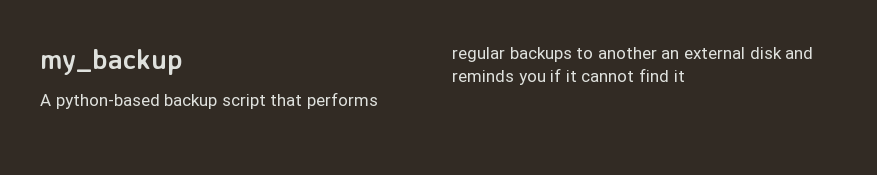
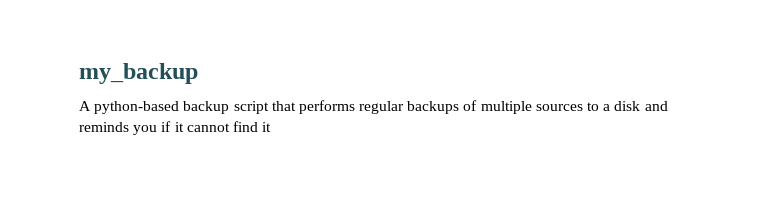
[576,47,745,59] to another an external -> [463,100,611,114] of multiple sources to a

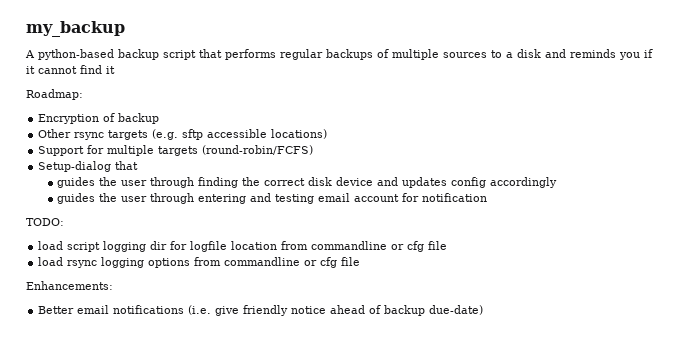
(272, 127) none -> [26,89,83,100] [38,113,160,124] [38,129,328,140] [38,145,314,156] [38,161,139,172] [57,177,558,188] [57,193,488,204] [26,218,64,226] [38,241,448,252] [38,257,361,268] [26,281,113,290] [38,305,484,316] // Roadmap: // Encryption of backup // Other rsync targets (e.g. sftp accessible locations) // Support for multiple targets (round-robin/FCFS) // Setup-dialog that // guides the user through finding the correct disk device and updates config accordingly // guides the user through entering and testing email account for notification // TODO: // load script logging dir for logfile location from commandline or cfg file // load rsync logging options from commandline or cfg file // Enhancements: // Better email notifications (i.e. give friendly notice ahead of backup due-date)

